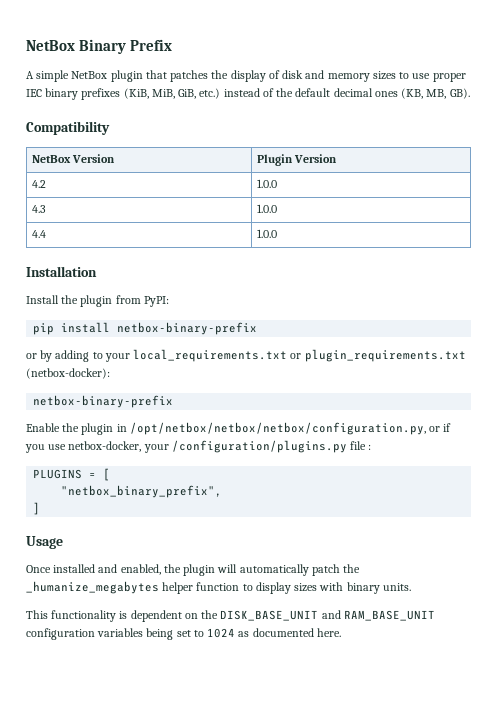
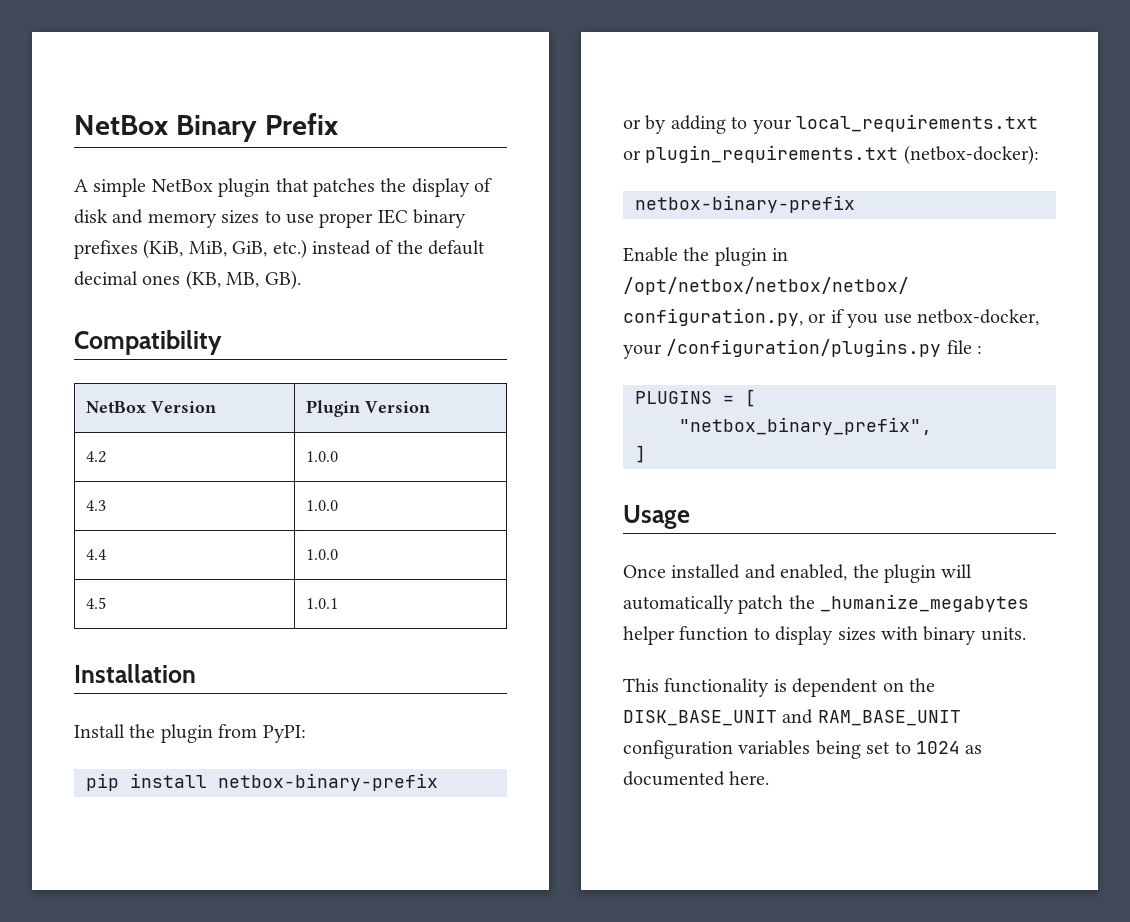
(277, 233) none -> [85,597,106,609] [305,598,338,609] // 4.5 | 1.0.1

